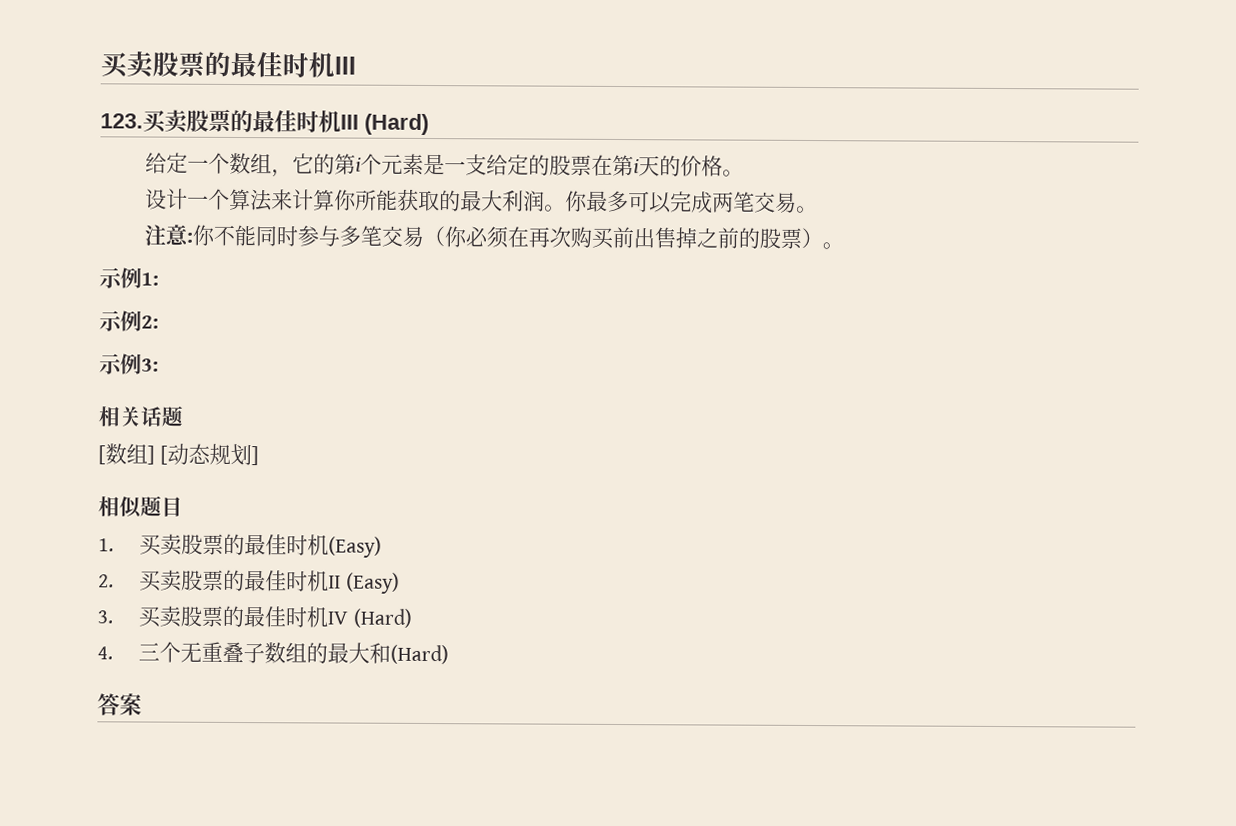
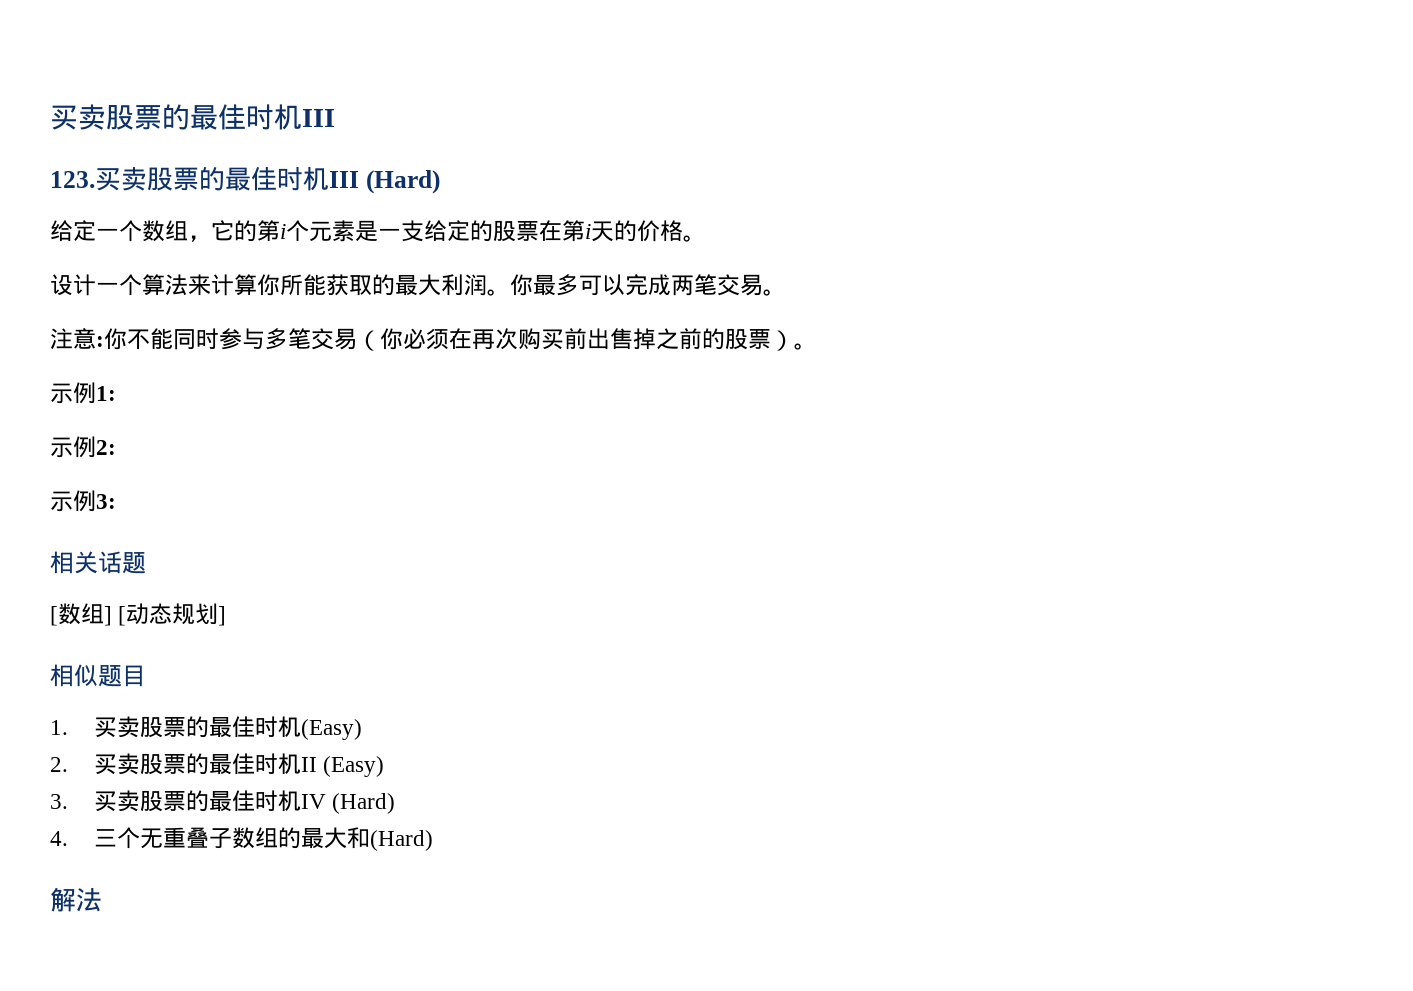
[97,693,142,716] 答案 -> [50,887,102,912] 解法

